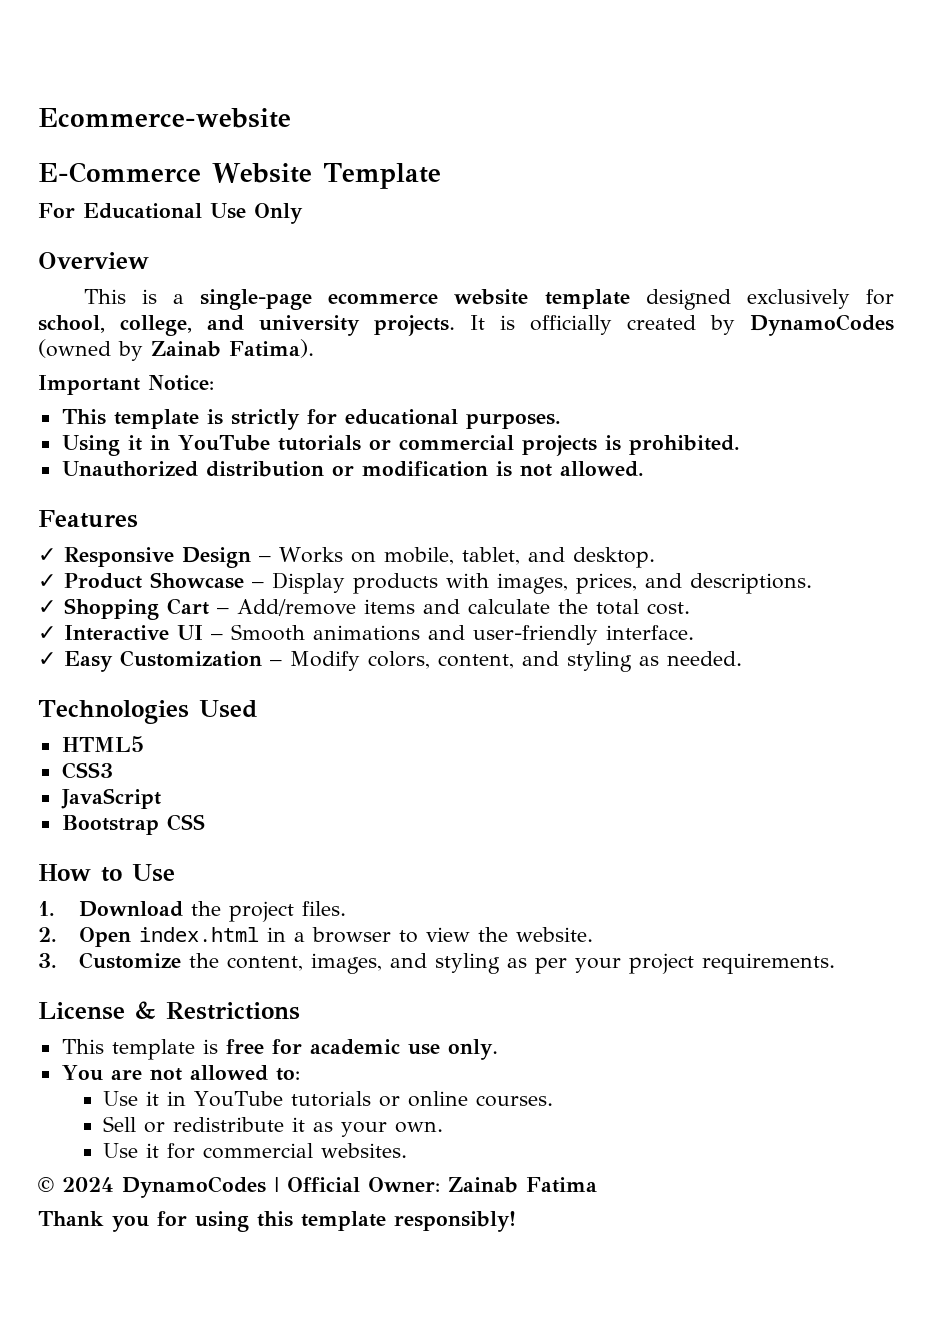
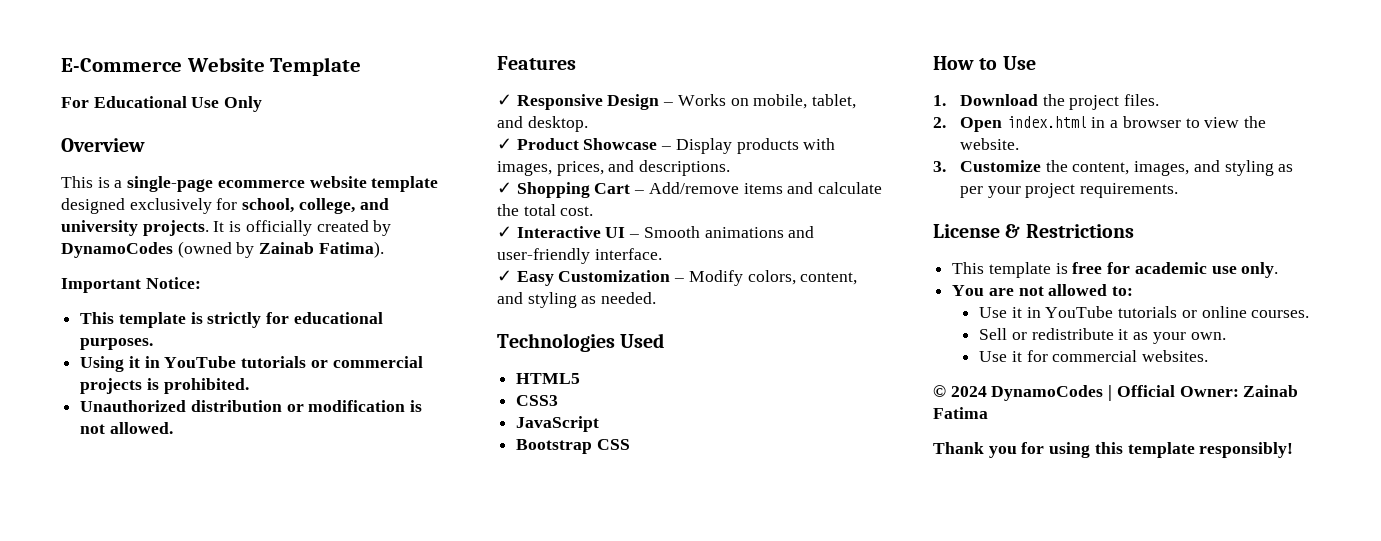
[38,108,291,128] Ecommerce-website // -> (61, 65) none

